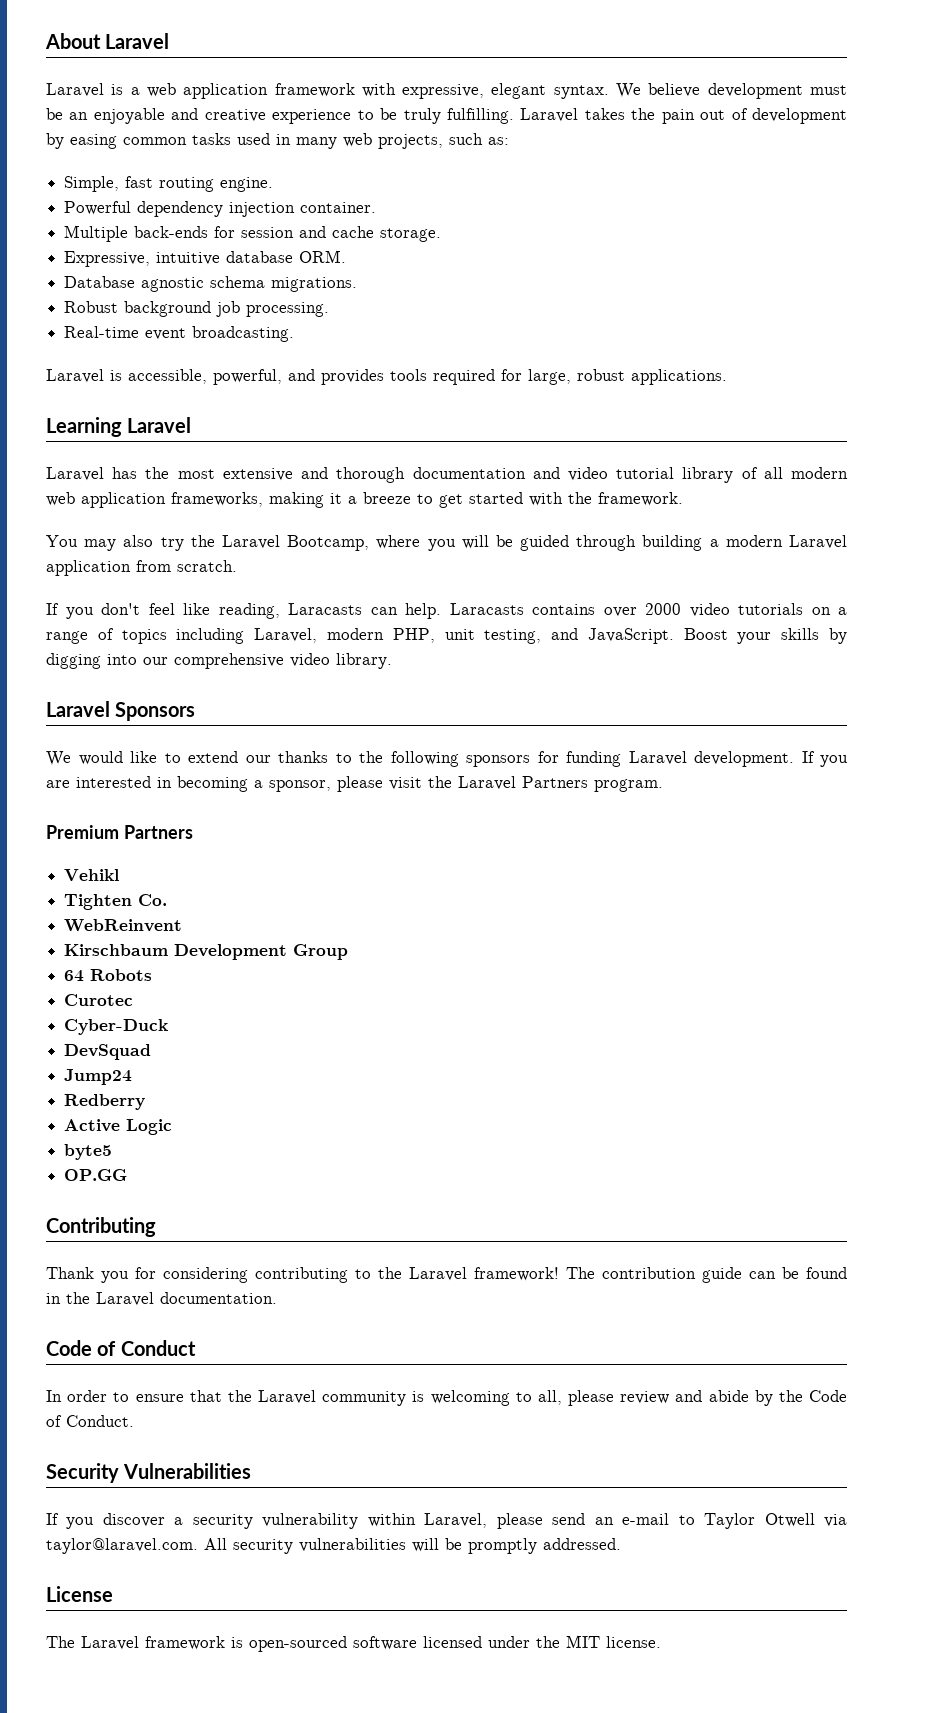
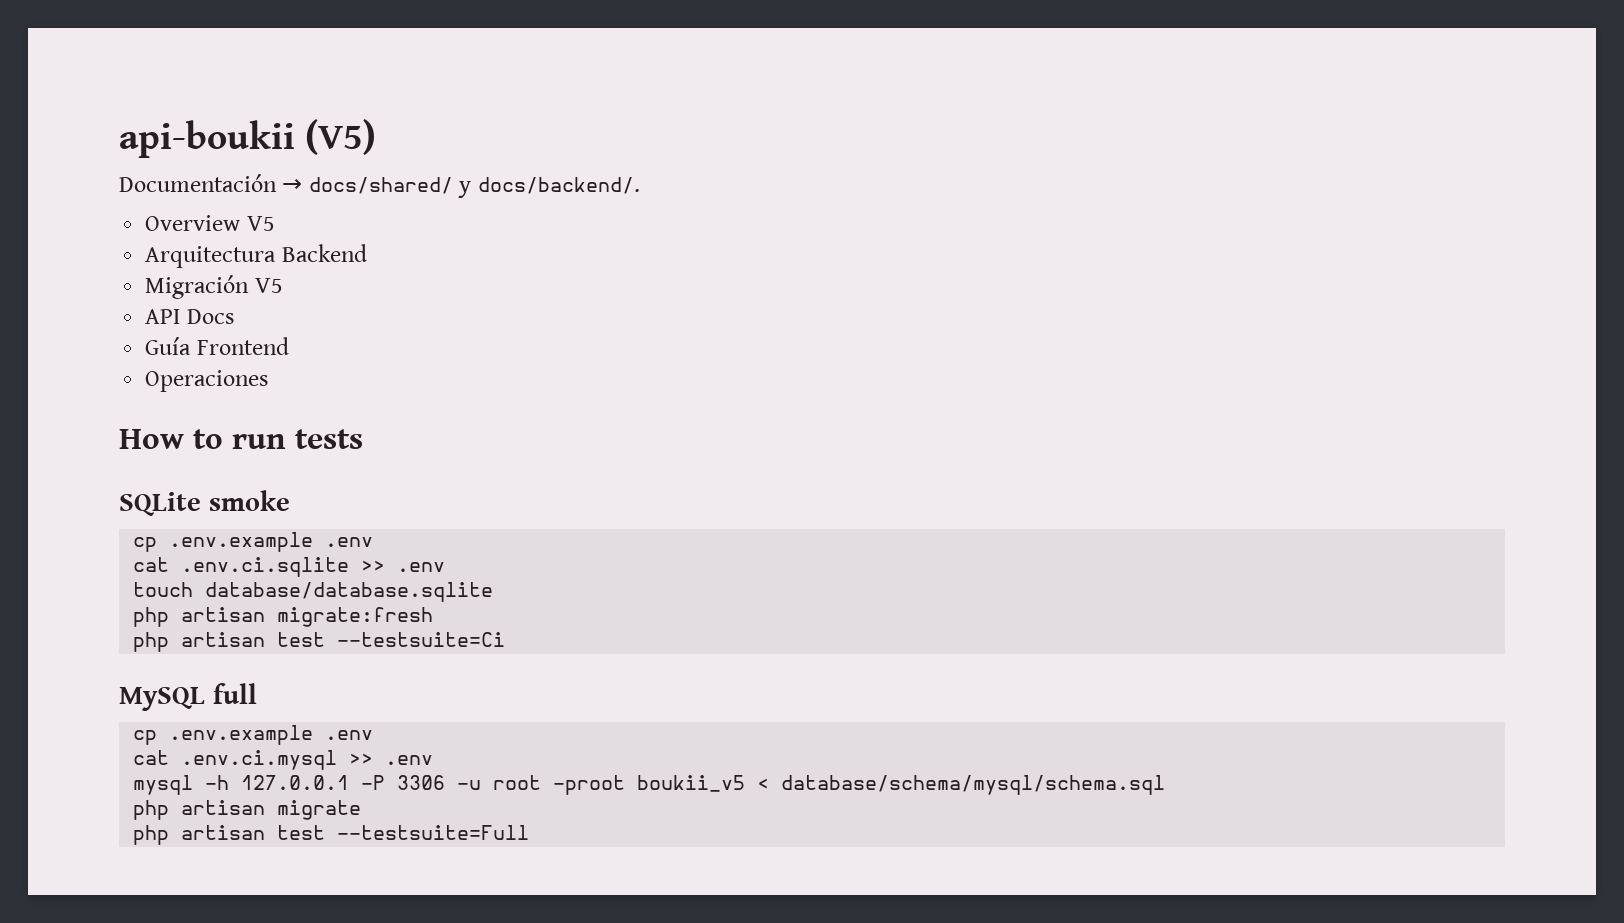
[45,33,170,49] [46,83,847,99] [46,108,847,124] [46,133,509,149] [64,176,274,192] [64,201,377,217] [64,225,442,242] [64,250,347,267] [64,276,358,292] [64,301,330,317] [64,326,295,342] [46,369,727,385] [46,417,192,437] [46,467,848,483] [46,492,683,508] [46,535,847,551] [46,560,237,576] [46,603,847,619] [46,628,848,644] [46,653,392,669] [46,701,196,721] [46,751,848,767] [46,776,663,792] [46,825,193,839] [64,869,120,881] [64,894,168,910] [64,919,183,932] [64,944,349,960] [64,969,153,982] [64,994,134,1006] [64,1019,169,1035] [64,1044,152,1060] [64,1069,133,1085] [64,1094,146,1110] [64,1119,173,1135] [64,1144,113,1160] [64,1169,128,1181] [46,1217,156,1237] [46,1267,847,1283] [46,1292,277,1306] [46,1340,196,1356] [46,1390,847,1406] [46,1415,134,1427] [46,1463,252,1483] [46,1513,848,1529] [46,1538,621,1554] [46,1586,113,1602] [46,1635,661,1652] About Laravel // Laravel is a web application framework with expressive, elegant syntax. We believe development must be an enjoyable and creative experience to be truly fulfilling. Laravel takes the pain out of development by easing common tasks used in many web projects, such as: // Simple, fast routing engine. // Powerful dependency injection container. // Multiple back-ends for session and cache storage. // Expressive, intuitive database ORM. // Database agnostic schema migrations. // Robust background job processing. // Real-time event broadcasting. // Laravel is accessible, powerful, and provides tools required for large, robust applications. // Learning Laravel // Laravel has the most extensive and thorough documentation and video tutorial library of all modern web application frameworks, making it a breeze to get started with the framework. // You may also try the Laravel Bootcamp, where you will be guided through building a modern Laravel application from scratch. // If you don't feel like reading, Laracasts can help. Laracasts contains over 2000 video tutorials on a range of topics including Laravel, modern PHP, unit testing, and JavaScript. Boost your skills by digging into our comprehensive video library. // Laravel Sponsors // We would like to extend our thanks to the following sponsors for funding Laravel development. If you are interested in becoming a sponsor, please visit the Laravel Partners program. // Premium Partners // Vehikl // Tighten Co. // WebReinvent // Kirschbaum Development Group // 64 Robots // Curotec // Cyber-Duck // DevSquad // Jump24 // Redberry // Active Logic // byte5 // OP.GG // Contributing // Thank you for considering contributing to the Laravel framework! The contribution guide can be found in the Laravel documentation. // Code of Conduct // In order to ensure that the Laravel community is welcoming to all, please review and abide by the Code of Conduct. // Security Vulnerabilities // If you discover a security vulnerability within Laravel, please send an e-mail to Taylor Otwell via taylor@laravel.com. All security vulnerabilities will be promptly addressed. // License // The Laravel framework is open-sourced software licensed under the MIT license. -> [119,119,377,158] [119,174,640,198] [145,215,275,231] [145,244,367,268] [145,275,283,299] [145,309,235,324] [145,337,289,355] [145,370,270,392] [119,429,363,449] [119,490,290,516] [133,532,374,552] [133,557,446,577] [133,582,494,602] [133,607,434,627] [133,632,506,652] [119,683,257,711] [133,725,374,745] [133,750,434,770] [133,775,1166,795] [133,800,362,820] [133,825,530,845] api-boukii (V5) // Documentación → docs/shared/ y docs/backend/. // Overview V5 // Arquitectura Backend // Migración V5 // API Docs // Guía Frontend // Operaciones // How to run tests // SQLite smoke // cp .env.example .env // cat .env.ci.sqlite >> .env // touch database/database.sqlite // php artisan migrate:fresh // php artisan test --testsuite=Ci // MySQL full // cp .env.example .env // cat .env.ci.mysql >> .env // mysql -h 127.0.0.1 -P 3306 -u root -proot boukii_v5 < database/schema/mysql/schema.sql // php artisan migrate // php artisan test --testsuite=Full

